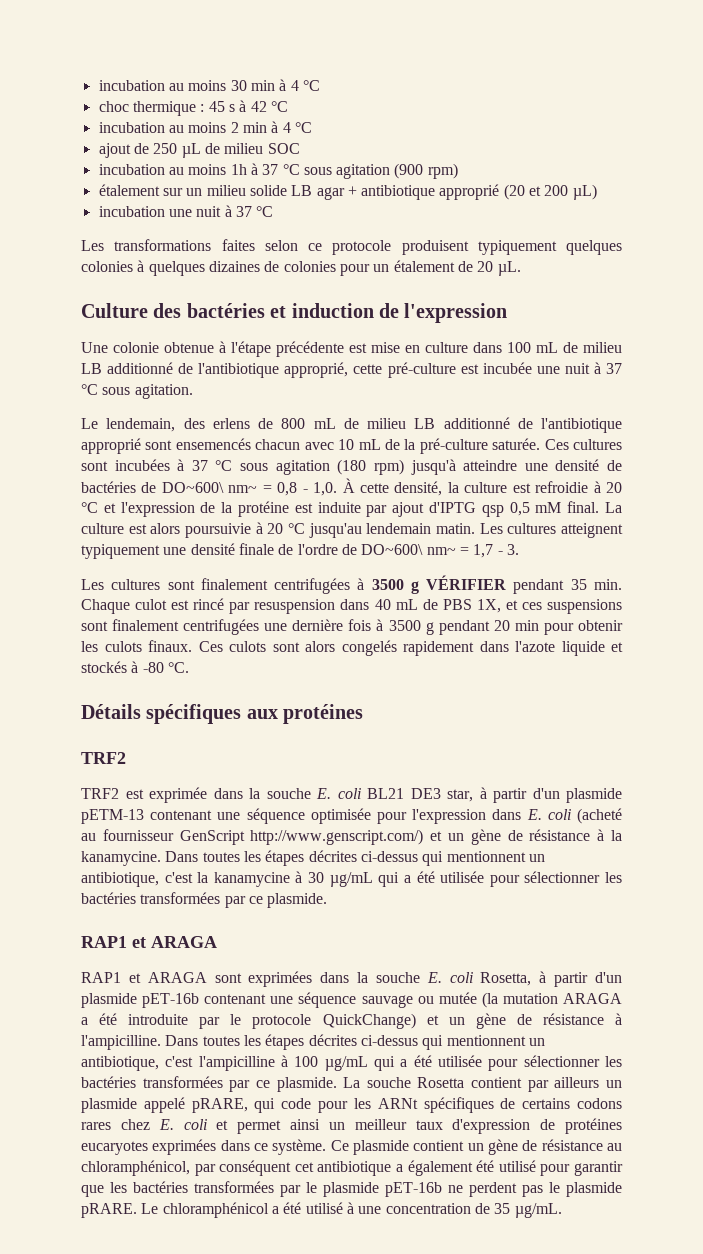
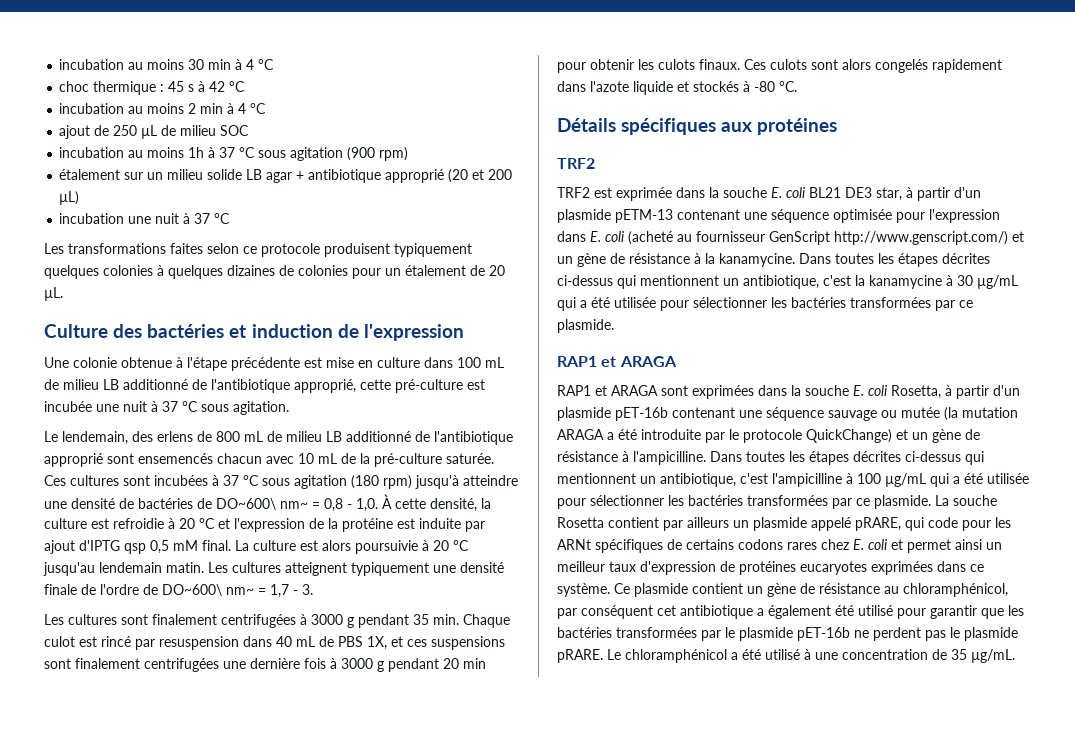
[371,575,507,594] 3500 g VÉRIFIER -> [311,614,354,628] 3000 g
[388,620,421,631] 3500 -> [341,658,373,669] 3000

